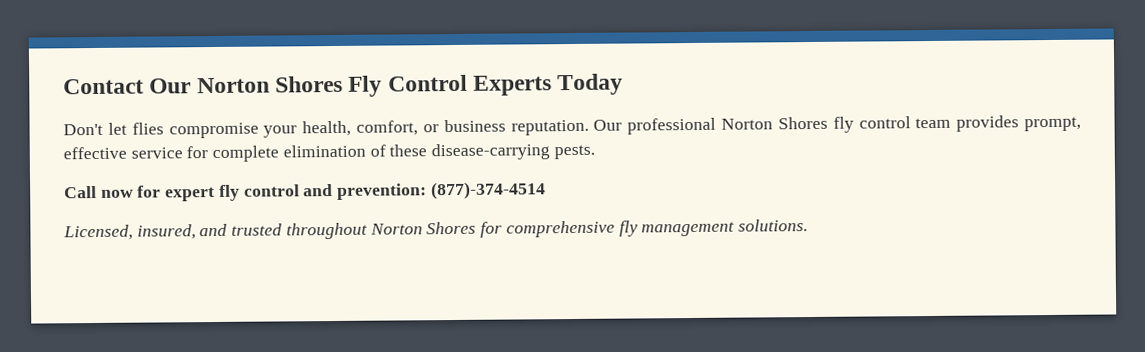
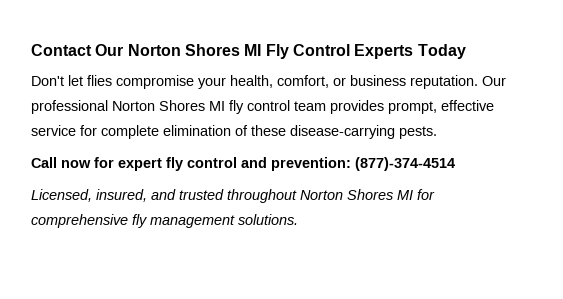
(344, 84) none -> [244,44,262,56] MI
(828, 123) none -> [209,101,225,111] MI
(477, 228) none -> [397,190,413,200] MI

